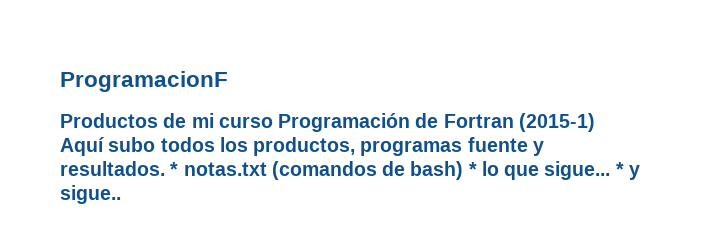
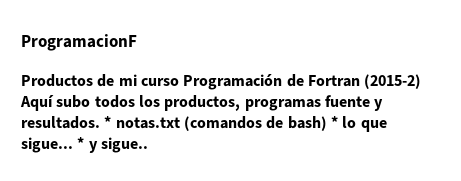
[518,113,595,132] (2015-1) -> [364,74,422,89] (2015-2)

